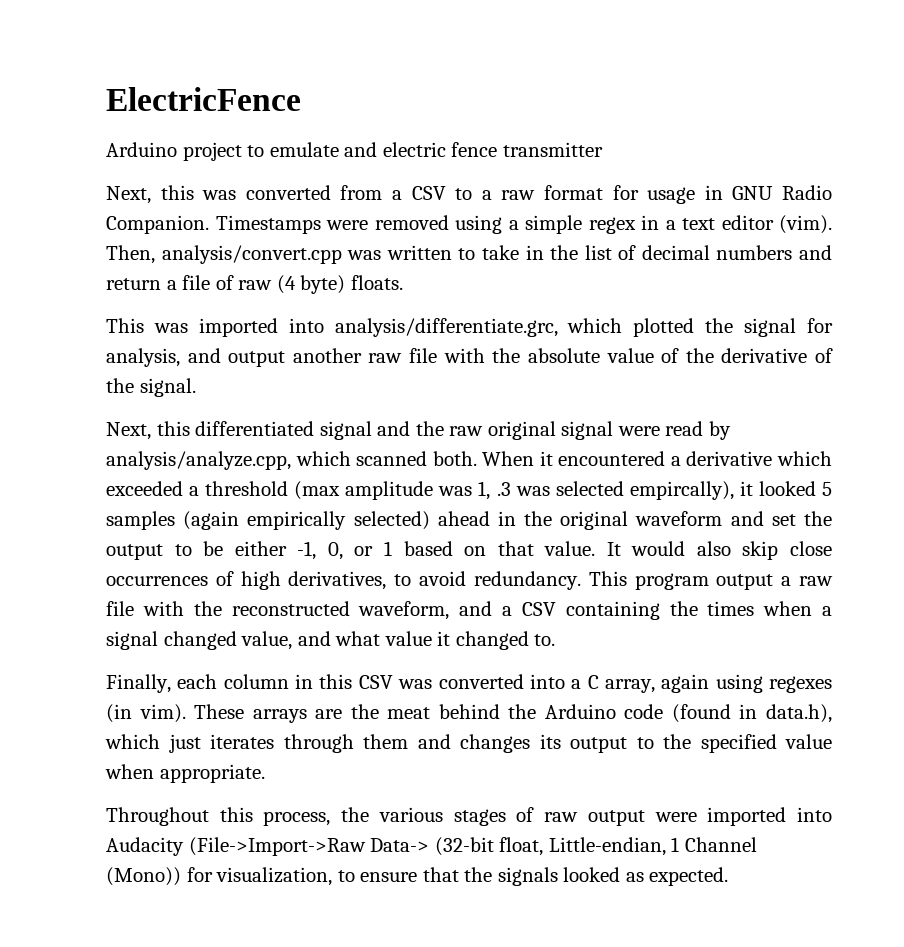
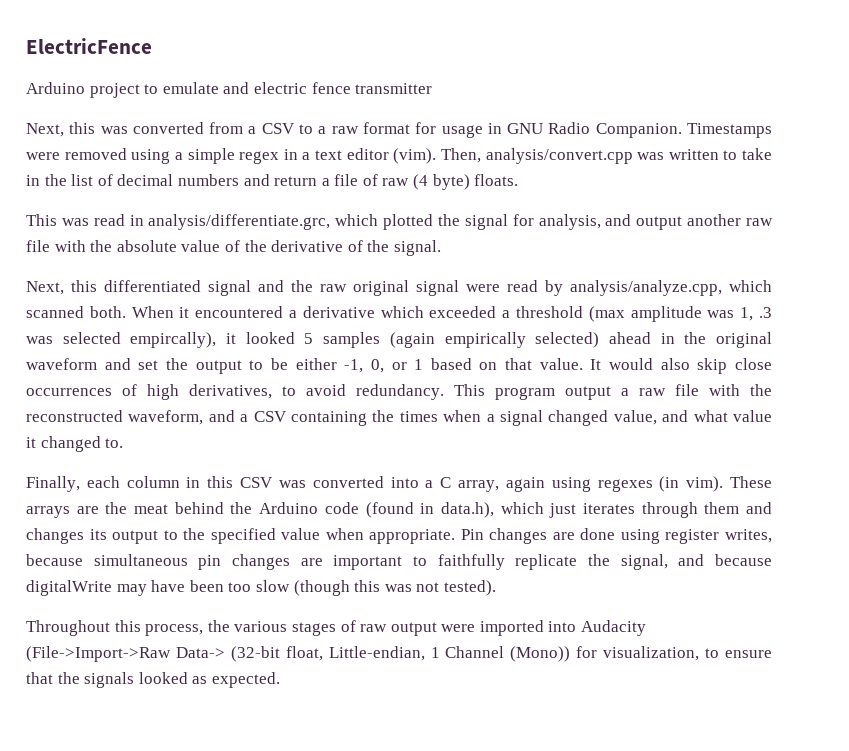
[198,318,324,337] imported into -> [93,214,144,226] read in
(265, 773) none -> [460,528,772,544] [26,554,772,570] [26,580,496,596] Pin changes are done using register writes, because simultaneous pin changes are important to faithfully replicate the signal, and because digitalWrite may have been too slow (though this was not tested).

